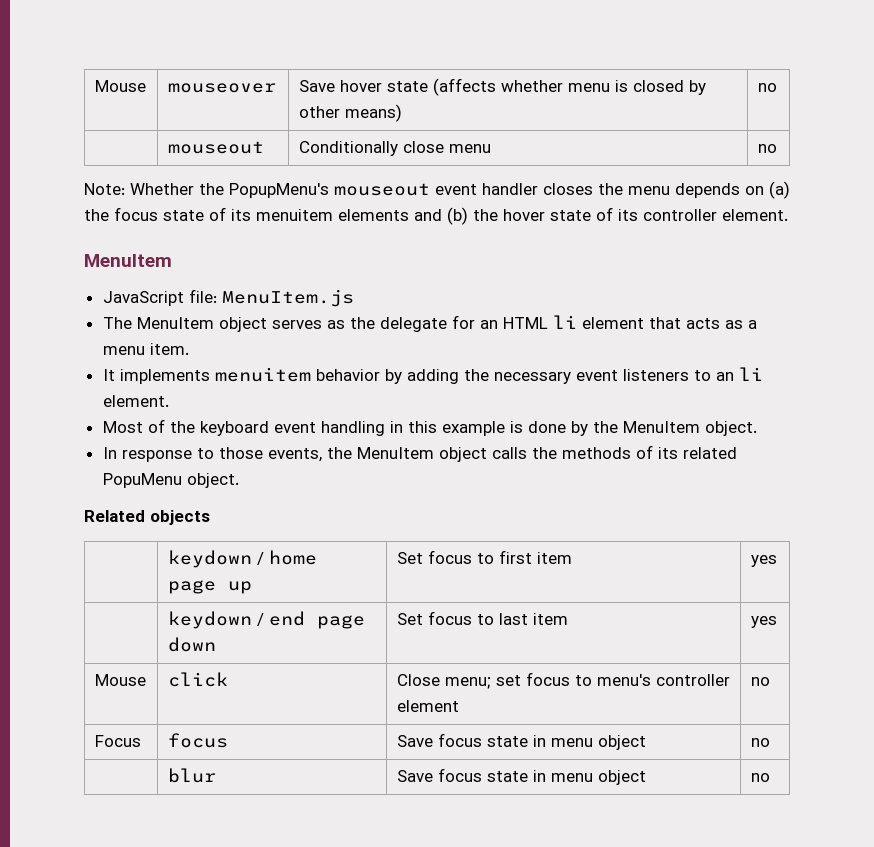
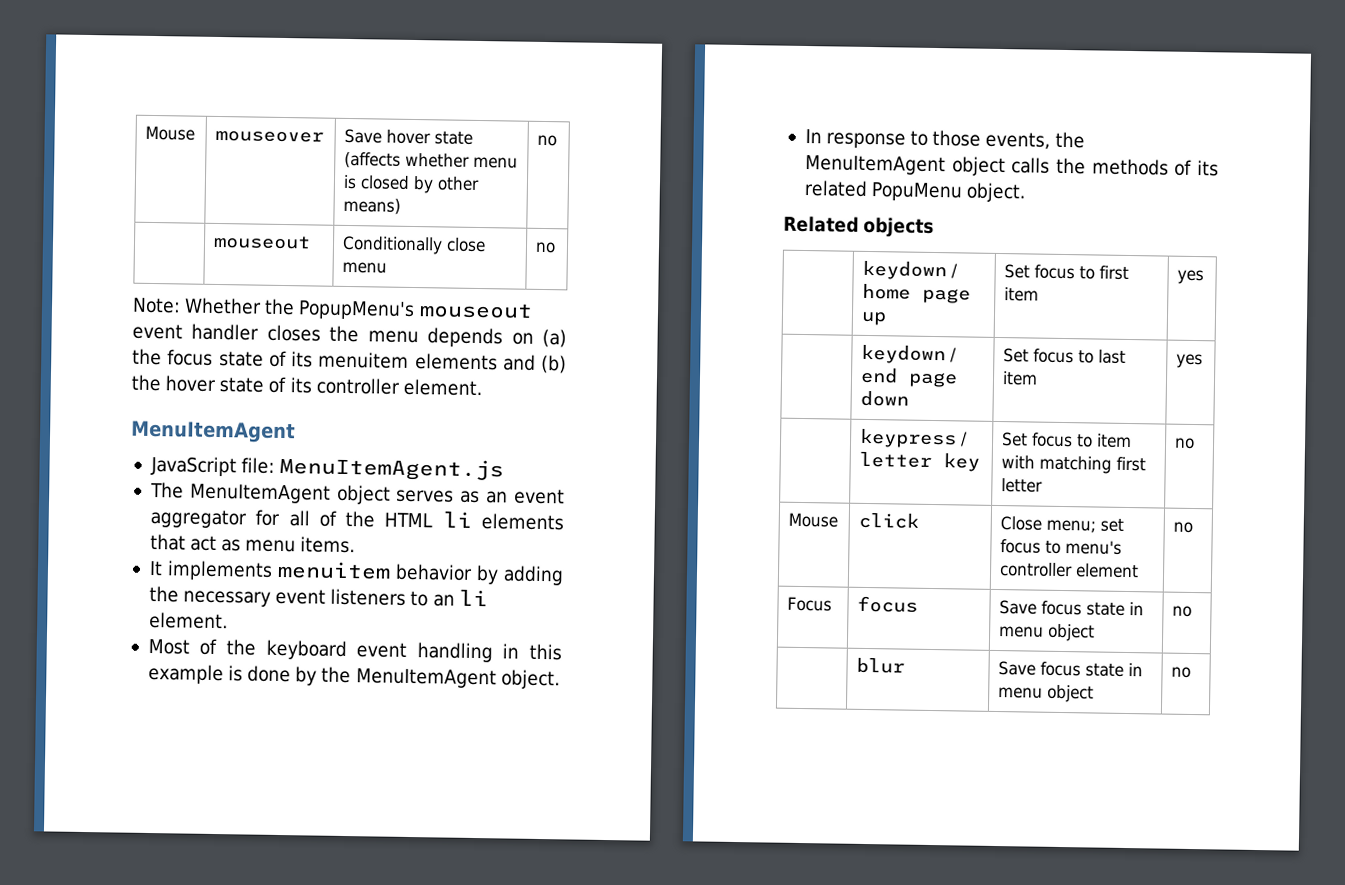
[84,254,172,267] MenuItem -> [130,420,296,444] MenuItemAgent
[221,289,354,307] MenuItem.js -> [279,456,505,482] MenuItemAgent.js
[136,317,214,329] MenuItem -> [189,483,331,504] MenuItemAgent
[349,315,757,332] [102,343,189,355] the delegate for an HTML li element that acts as a menu item. -> [486,488,566,505] [149,508,564,531] [149,533,356,554] an event aggregator for all of the HTML li elements that act as menu items.
[622,421,700,433] MenuItem -> [355,668,497,689] MenuItemAgent
[356,447,434,459] MenuItem -> [804,154,946,176] MenuItemAgent
(777, 622) none -> [859,428,969,449] [859,451,981,472] [1001,432,1133,449] [1001,455,1147,474] [1001,478,1044,493] [1174,437,1196,450] // | keypress / letter key | Set focus to item with matching first letter | no

